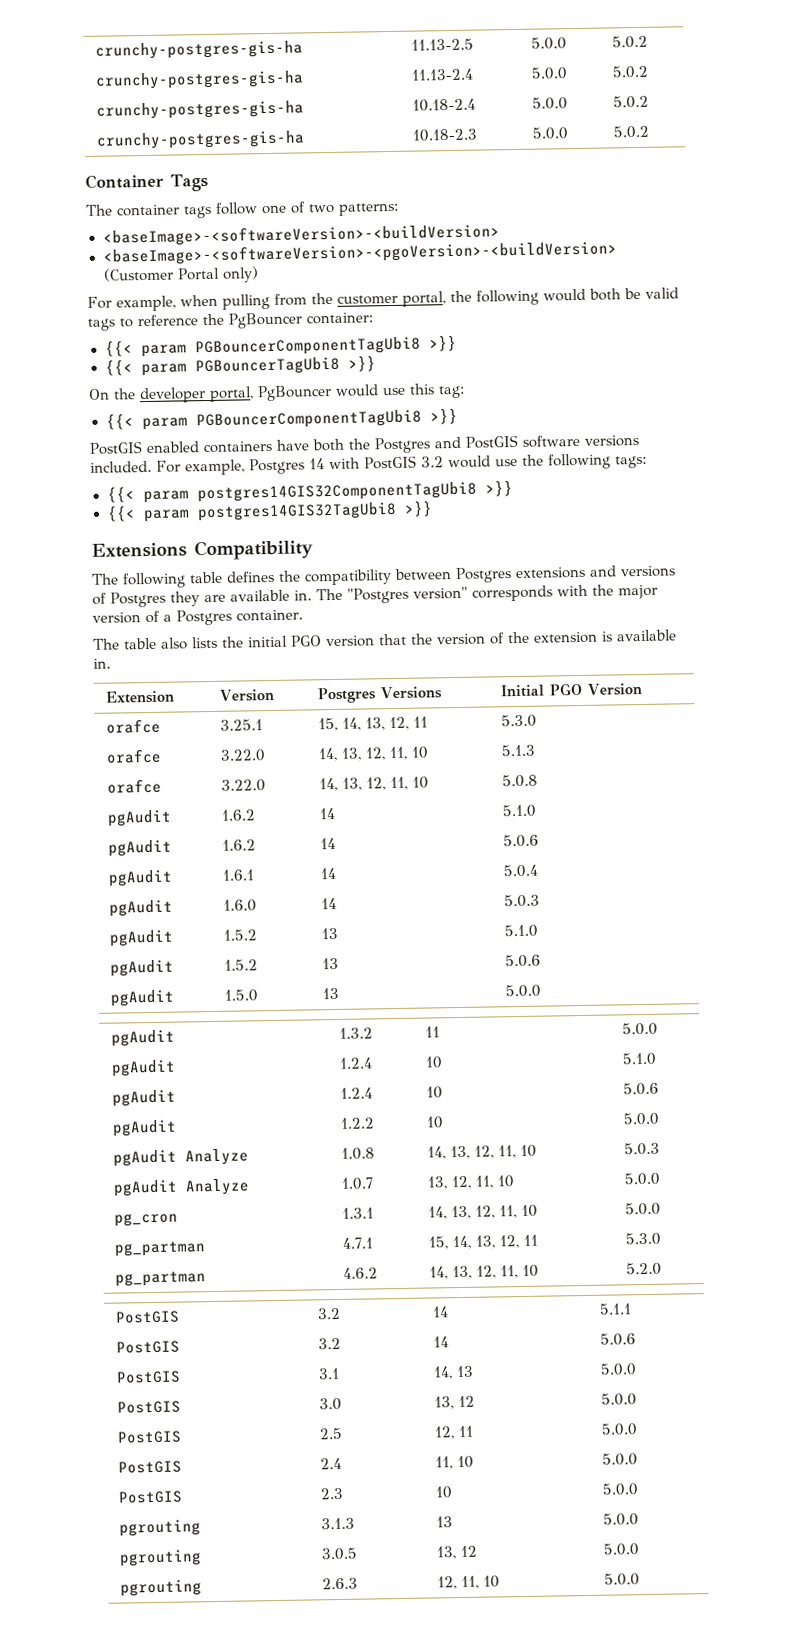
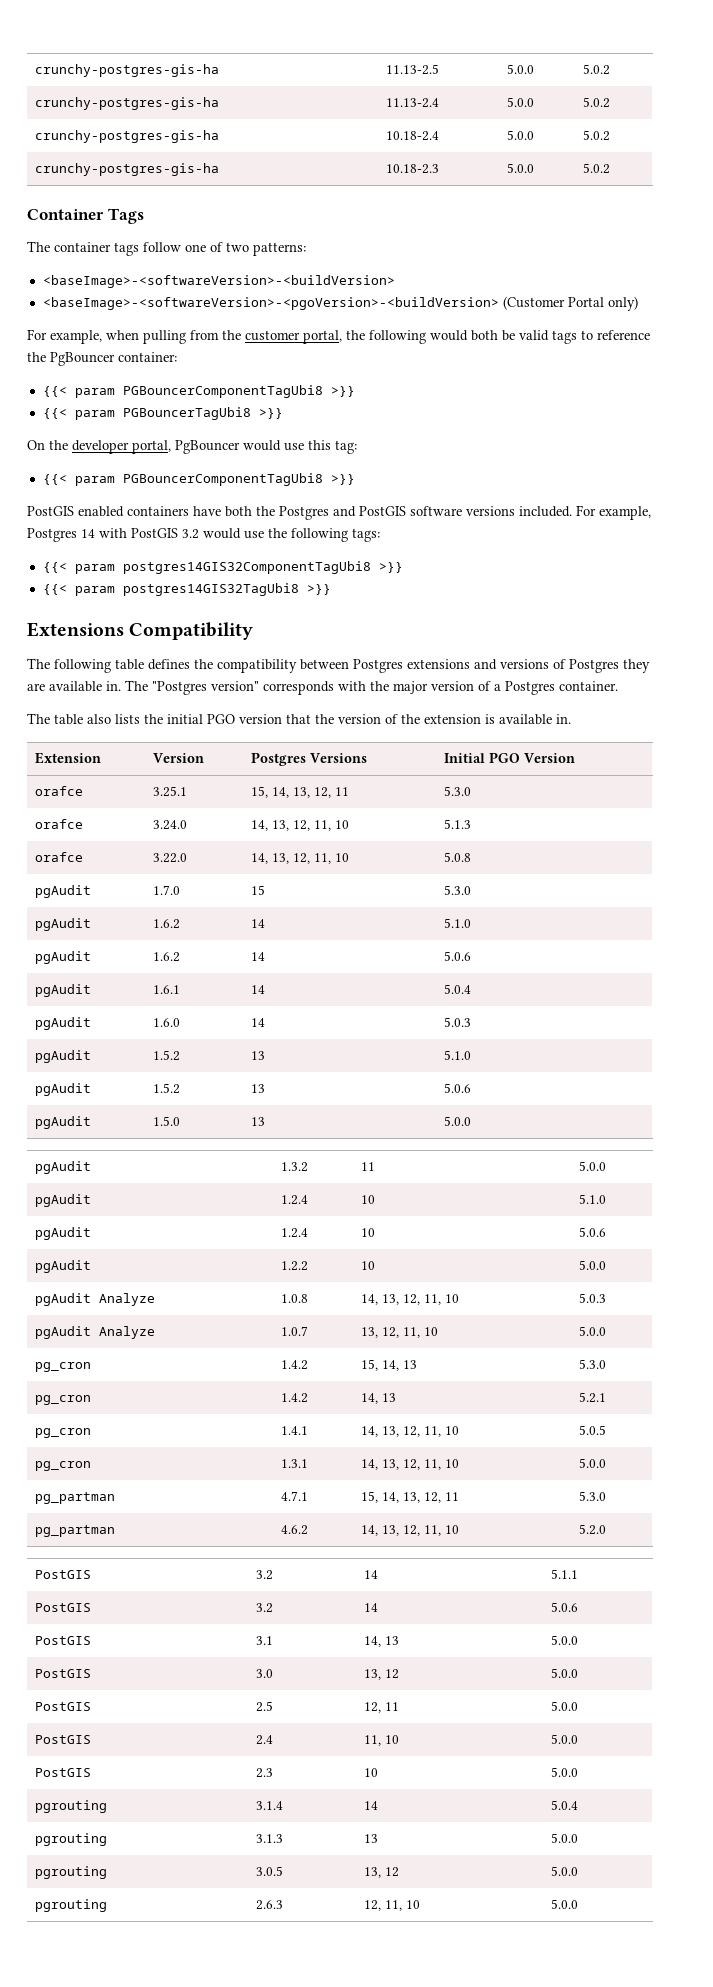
[219,749,266,762] 3.22.0 -> [152,820,187,830] 3.24.0
(538, 781) none -> [34,885,91,898] [152,885,180,895] [250,885,265,895] [443,885,471,895] // pgAudit | 1.7.0 | 15 | 5.3.0
(660, 1179) none -> [34,1362,91,1372] [280,1360,308,1370] [360,1359,417,1371] [578,1359,606,1369] [34,1395,91,1405] [280,1393,308,1403] [360,1393,396,1404] [578,1392,606,1403] [34,1428,91,1438] [280,1426,308,1435] [360,1426,459,1437] [578,1425,606,1435] // pg_cron | 1.4.2 | 15, 14, 13 | 5.3.0 // pg_cron | 1.4.2 | 14, 13 | 5.2.1 // pg_cron | 1.4.1 | 14, 13, 12, 11, 10 | 5.0.5
(638, 1489) none -> [34,1800,107,1813] [255,1801,283,1810] [363,1801,378,1810] [550,1800,578,1810] // pgrouting | 3.1.4 | 14 | 5.0.4

